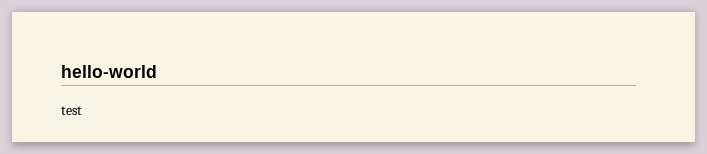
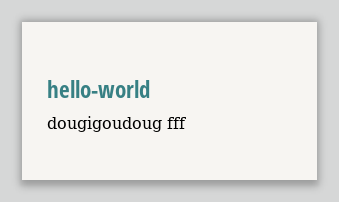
[61,106,82,115] test -> [47,116,186,132] dougigoudoug fff

